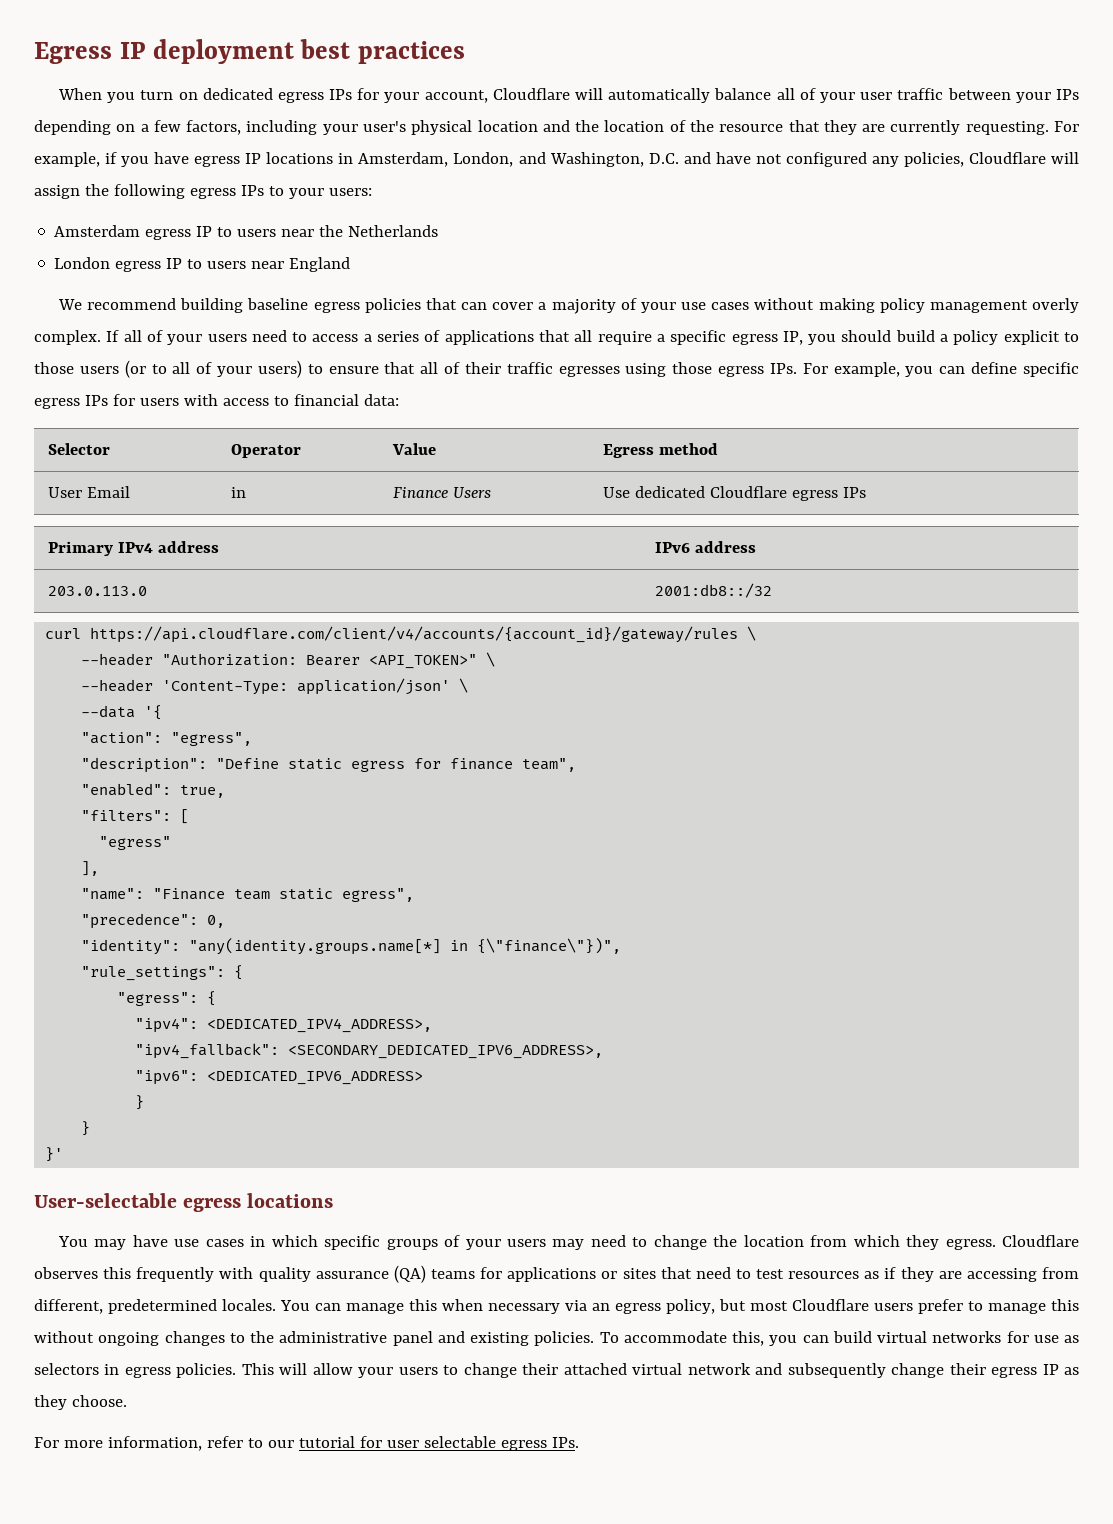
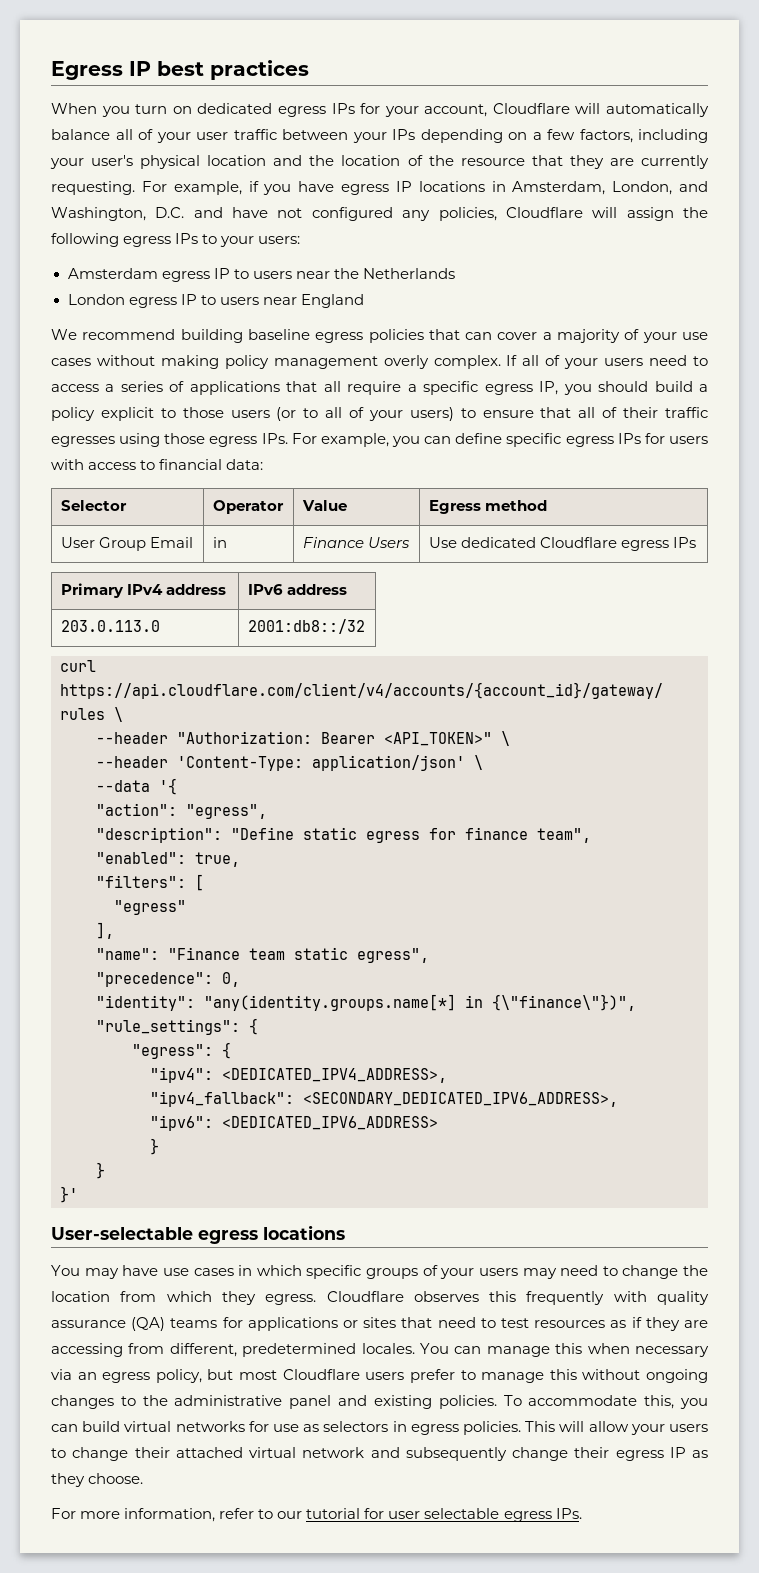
[152,39,294,64] deployment -> (151, 68) none
(82, 492) none -> [98,537,146,551] Group

